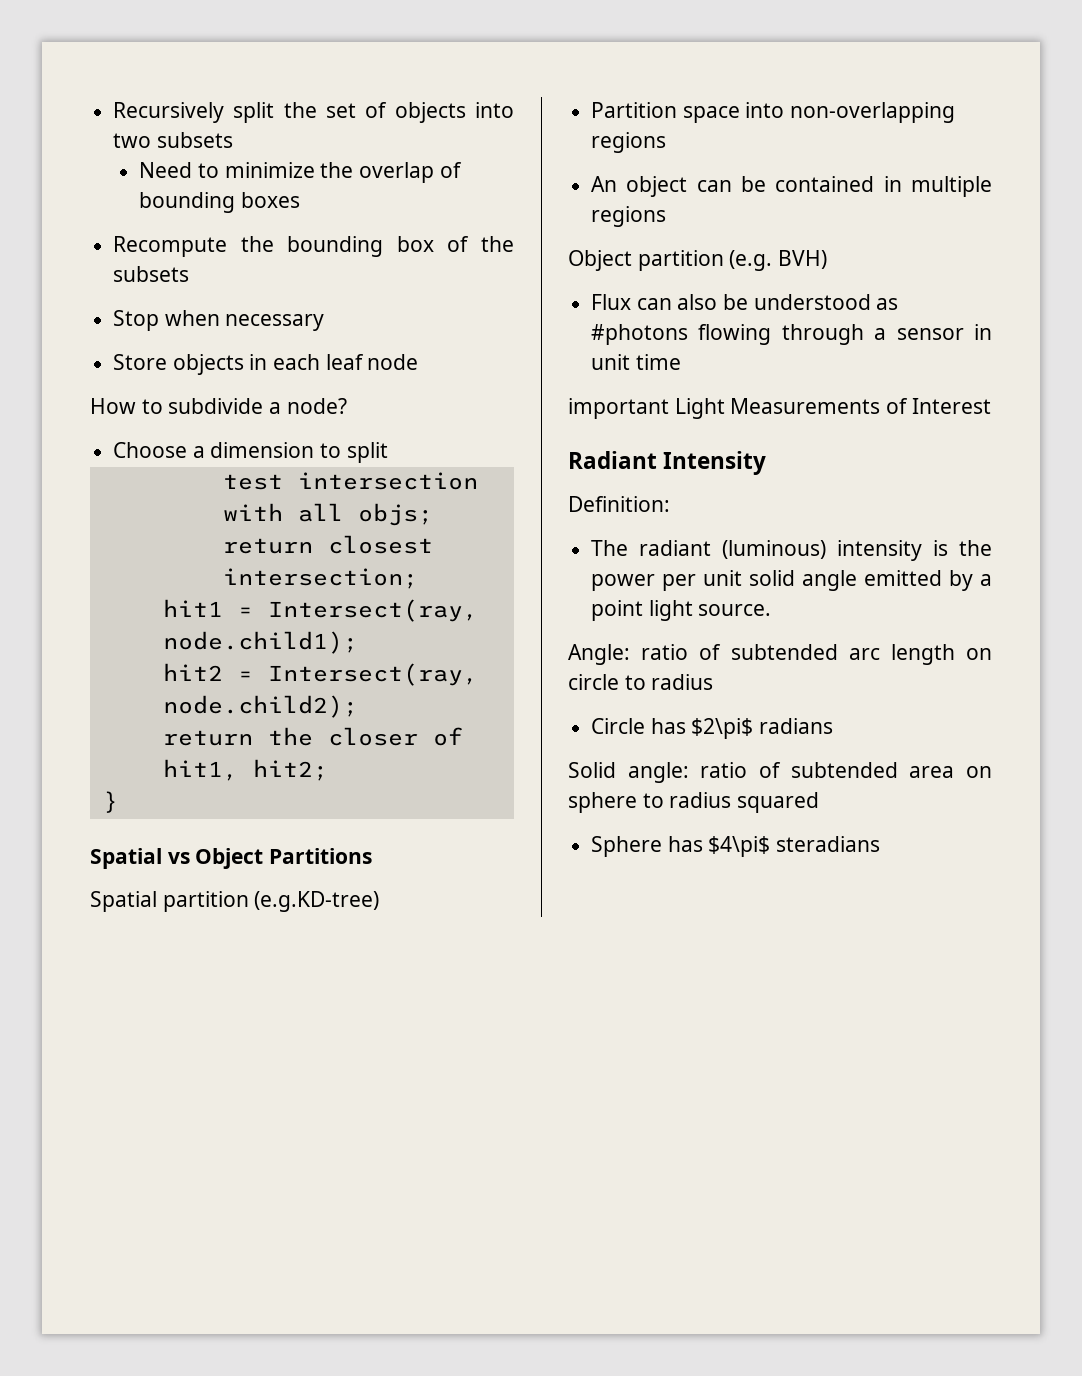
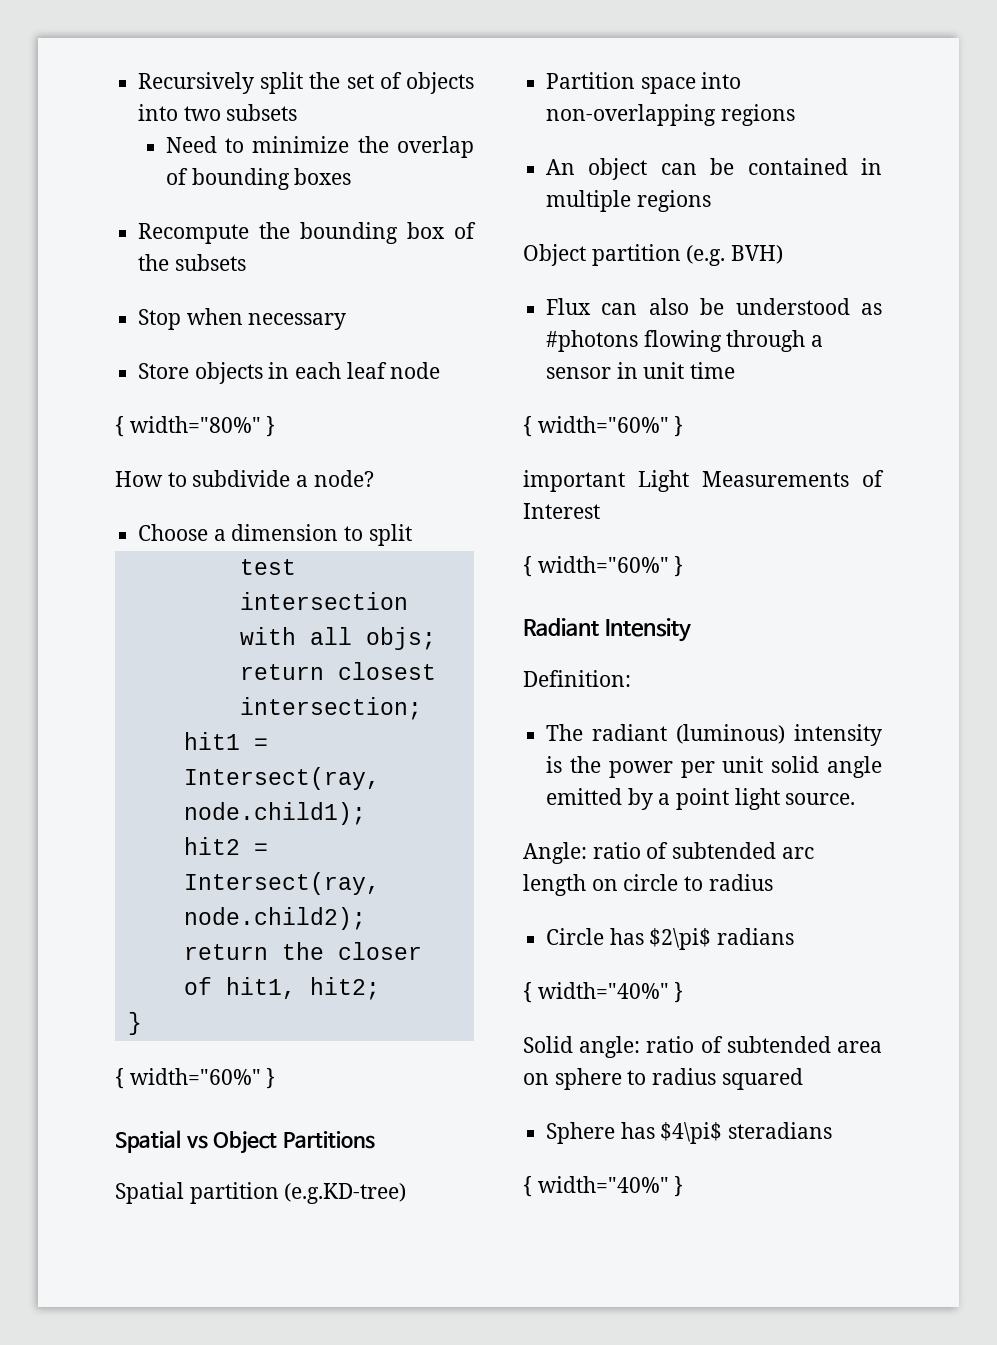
(419, 362) none -> [115,416,276,437] // { width="80%" }
(118, 802) none -> [115,1068,276,1089] // { width="60%" }
(681, 362) none -> [523,416,684,437] // { width="60%" }
(991, 406) none -> [523,556,684,577] // { width="60%" }
(834, 726) none -> [523,982,684,1003] // { width="40%" }
(881, 844) none -> [523,1176,684,1197] // { width="40%" }

